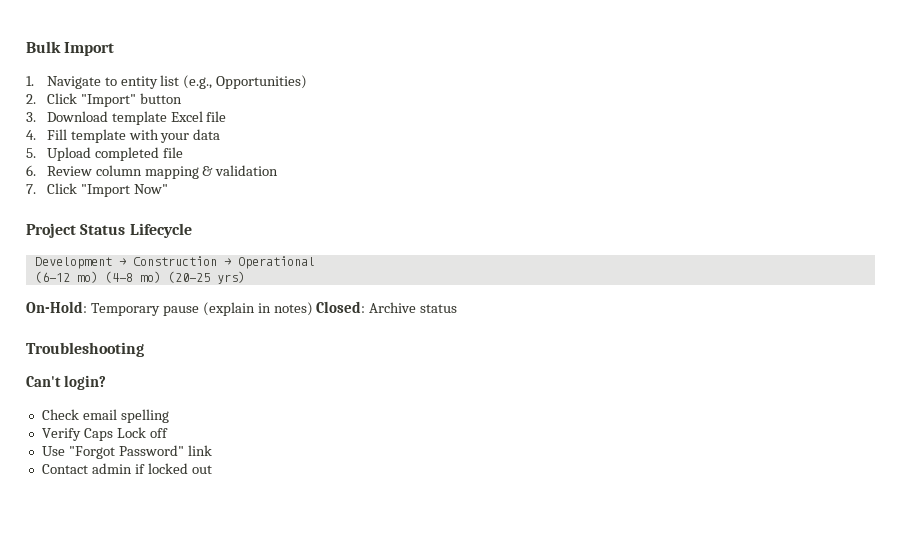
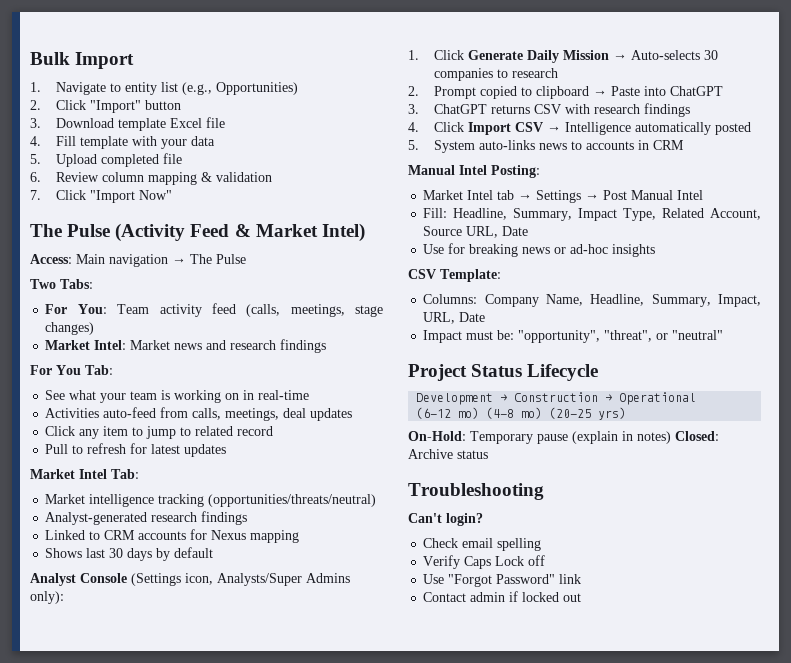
(168, 189) none -> [30,223,365,242] [30,254,246,267] [30,279,93,289] [45,303,383,317] [45,322,95,335] [45,339,327,353] [30,365,113,375] [45,390,310,403] [45,407,353,421] [45,426,274,439] [45,443,227,457] [30,469,139,479] [45,494,377,507] [45,511,248,525] [45,529,300,543] [45,547,214,561] [30,573,350,586] [30,591,64,604] [408,50,718,63] [433,68,558,81] [408,86,723,99] [408,103,690,117] [408,122,751,135] [408,140,684,153] [408,165,540,178] [423,190,704,203] [423,208,761,221] [423,226,529,238] [423,243,656,257] [408,269,501,282] [423,294,761,307] [423,312,486,324] [423,330,724,343] // The Pulse (Activity Feed & Market Intel) // Access: Main navigation → The Pulse // Two Tabs: // For You: Team activity feed (calls, meetings, stage changes) // Market Intel: Market news and research findings // For You Tab: // See what your team is working on in real-time // Activities auto-feed from calls, meetings, deal updates // Click any item to jump to related record // Pull to refresh for latest updates // Market Intel Tab: // Market intelligence tracking (opportunities/threats/neutral) // Analyst-generated research findings // Linked to CRM accounts for Nexus mapping // Shows last 30 days by default // Analyst Console (Settings icon, Analysts/Super Admins only): // 1. Click Generate Daily Mission → Auto-selects 30 companies to research // 2. Prompt copied to clipboard → Paste into ChatGPT // 3. ChatGPT returns CSV with research findings // 4. Click Import CSV → Intelligence automatically posted // 5. System auto-links news to accounts in CRM // Manual Intel Posting: // Market Intel tab → Settings → Post Manual Intel // Fill: Headline, Summary, Impact Type, Related Account, Source URL, Date // Use for breaking news or ad-hoc insights // CSV Template: // Columns: Company Name, Headline, Summary, Impact, URL, Date // Impact must be: "opportunity", "threat", or "neutral"

